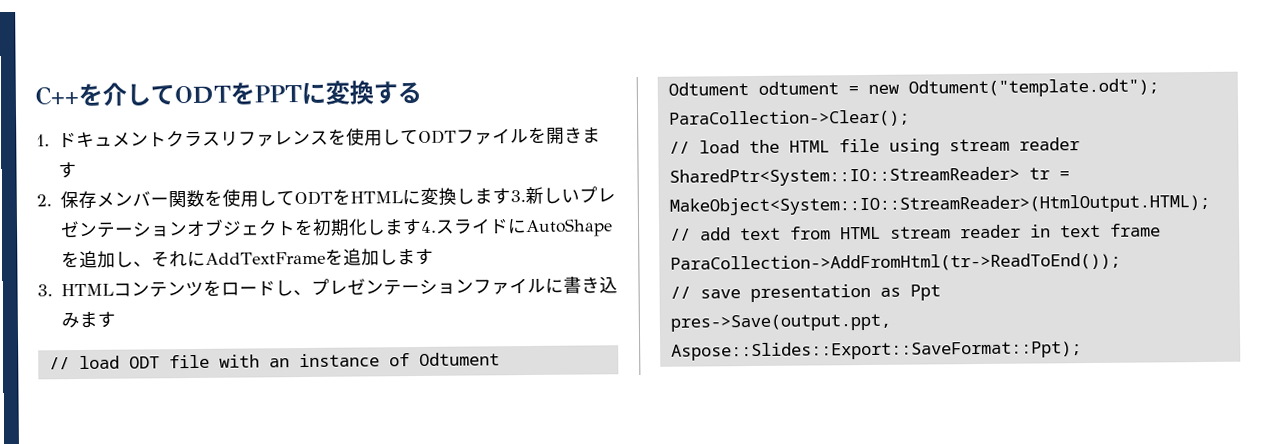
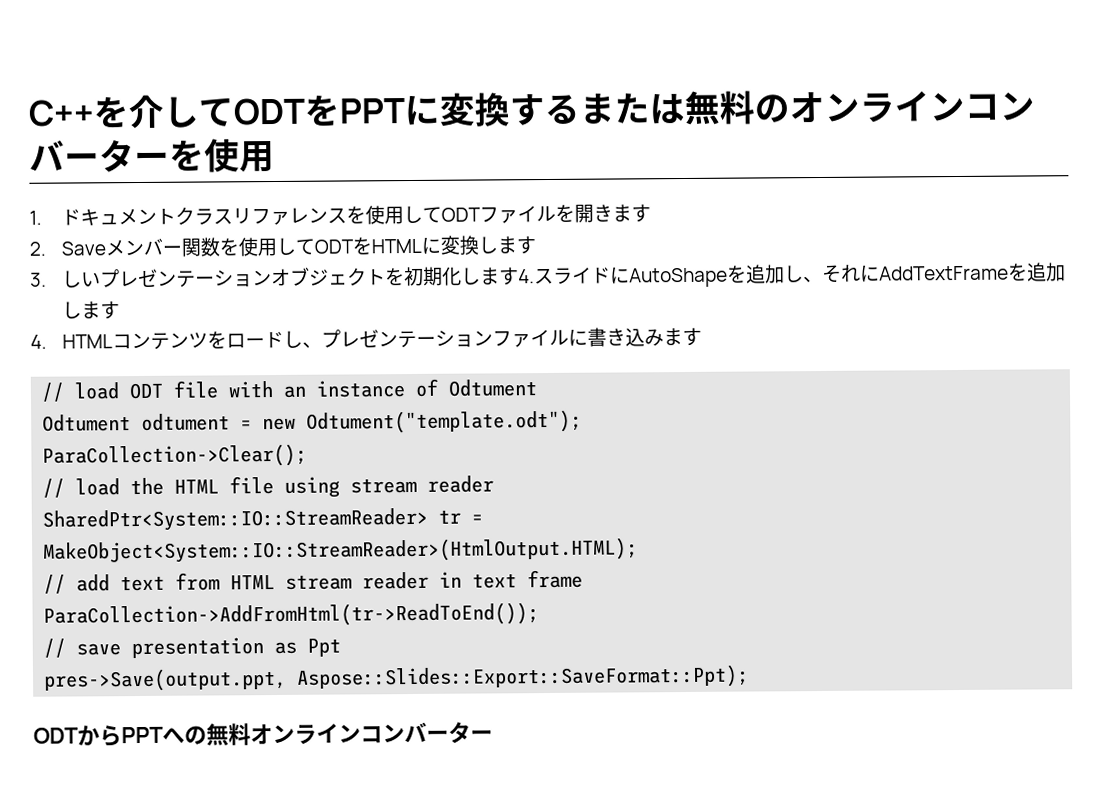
(422, 92) none -> [579,90,1035,125] [29,138,275,173] または無料のオンラインコンバーターを使用
[59,190,97,209] 保存 -> [61,241,107,256] Save
[509,186,544,205] 3.新 -> [30,272,47,287] // 3.
[37,284,53,297] 3. -> [30,334,47,349] 4.
(1082, 350) none -> [33,721,493,747] // ODTからPPTへの無料オンラインコンバーター

